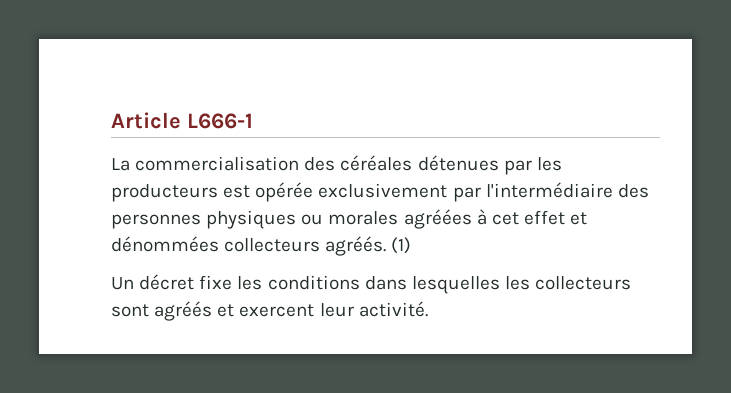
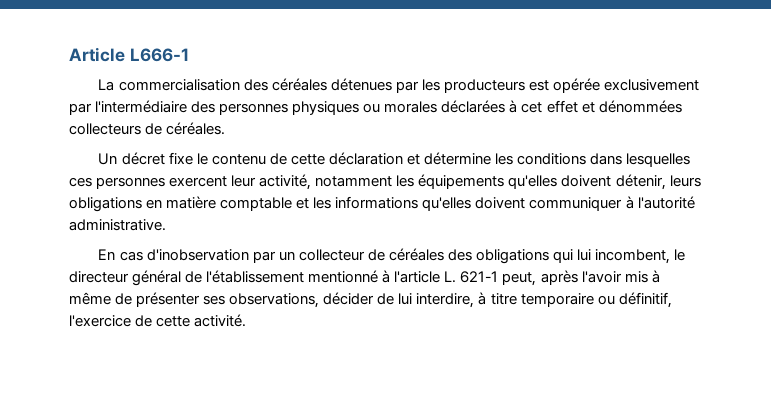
[403,209,472,229] agréées -> [441,100,506,113] déclarées
[325,236,412,256] agréés. (1) -> [145,122,226,135] de céréales.
[237,275,632,294] [111,301,354,321] les conditions dans lesquelles les collecteurs sont agréés et exercent leur -> [196,152,691,167] [69,174,701,190] [69,196,695,212] [69,219,166,231] [98,248,686,264] [69,270,660,286] [69,292,672,308] [69,315,191,327] le contenu de cette déclaration et détermine les conditions dans lesquelles ces personnes exercent leur activité, notamment les équipements qu'elles doivent détenir, leurs obligations en matière comptable et les informations qu'elles doivent communiquer à l'autorité administrative. // En cas d'inobservation par un collecteur de céréales des obligations qui lui incombent, le directeur général de l'établissement mentionné à l'article L. 621-1 peut, après l'avoir mis à même de présenter ses observations, décider de lui interdire, à titre temporaire ou définitif, l'exercice de cette

